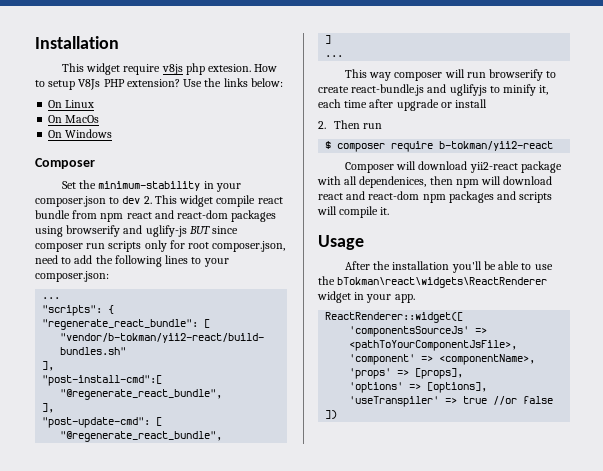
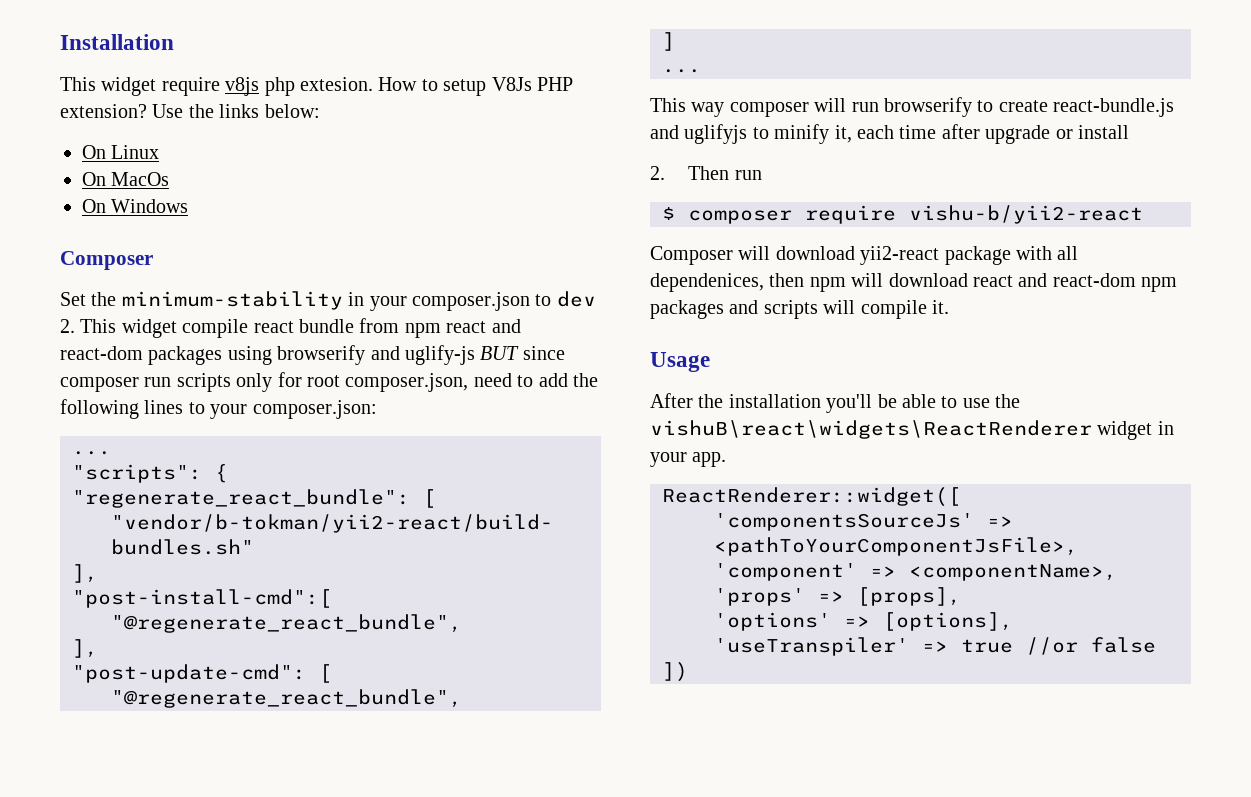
[439,141,554,151] b-tokman/yii2-react -> [909,205,1143,224] vishu-b/yii2-react
[337,277,548,288] bTokman\react\widgets\ReactRenderer -> [650,420,1092,439] vishuB\react\widgets\ReactRenderer

